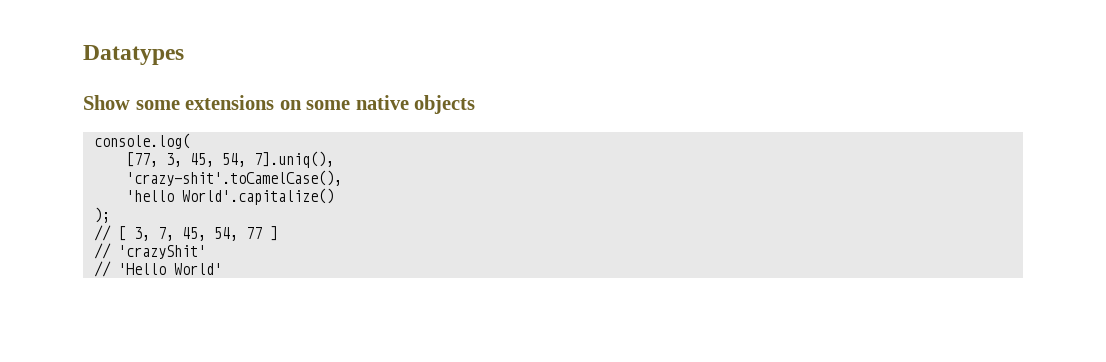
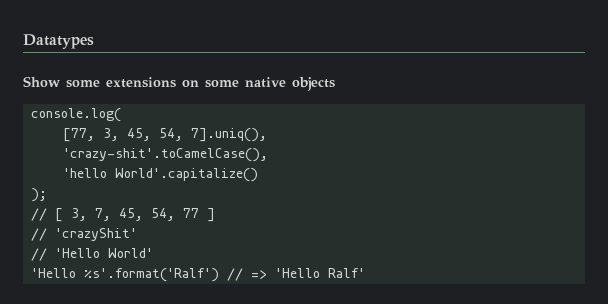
(222, 269) none -> [31,268,366,282] // 'Hello %s'.format('Ralf') // => 'Hello Ralf'

